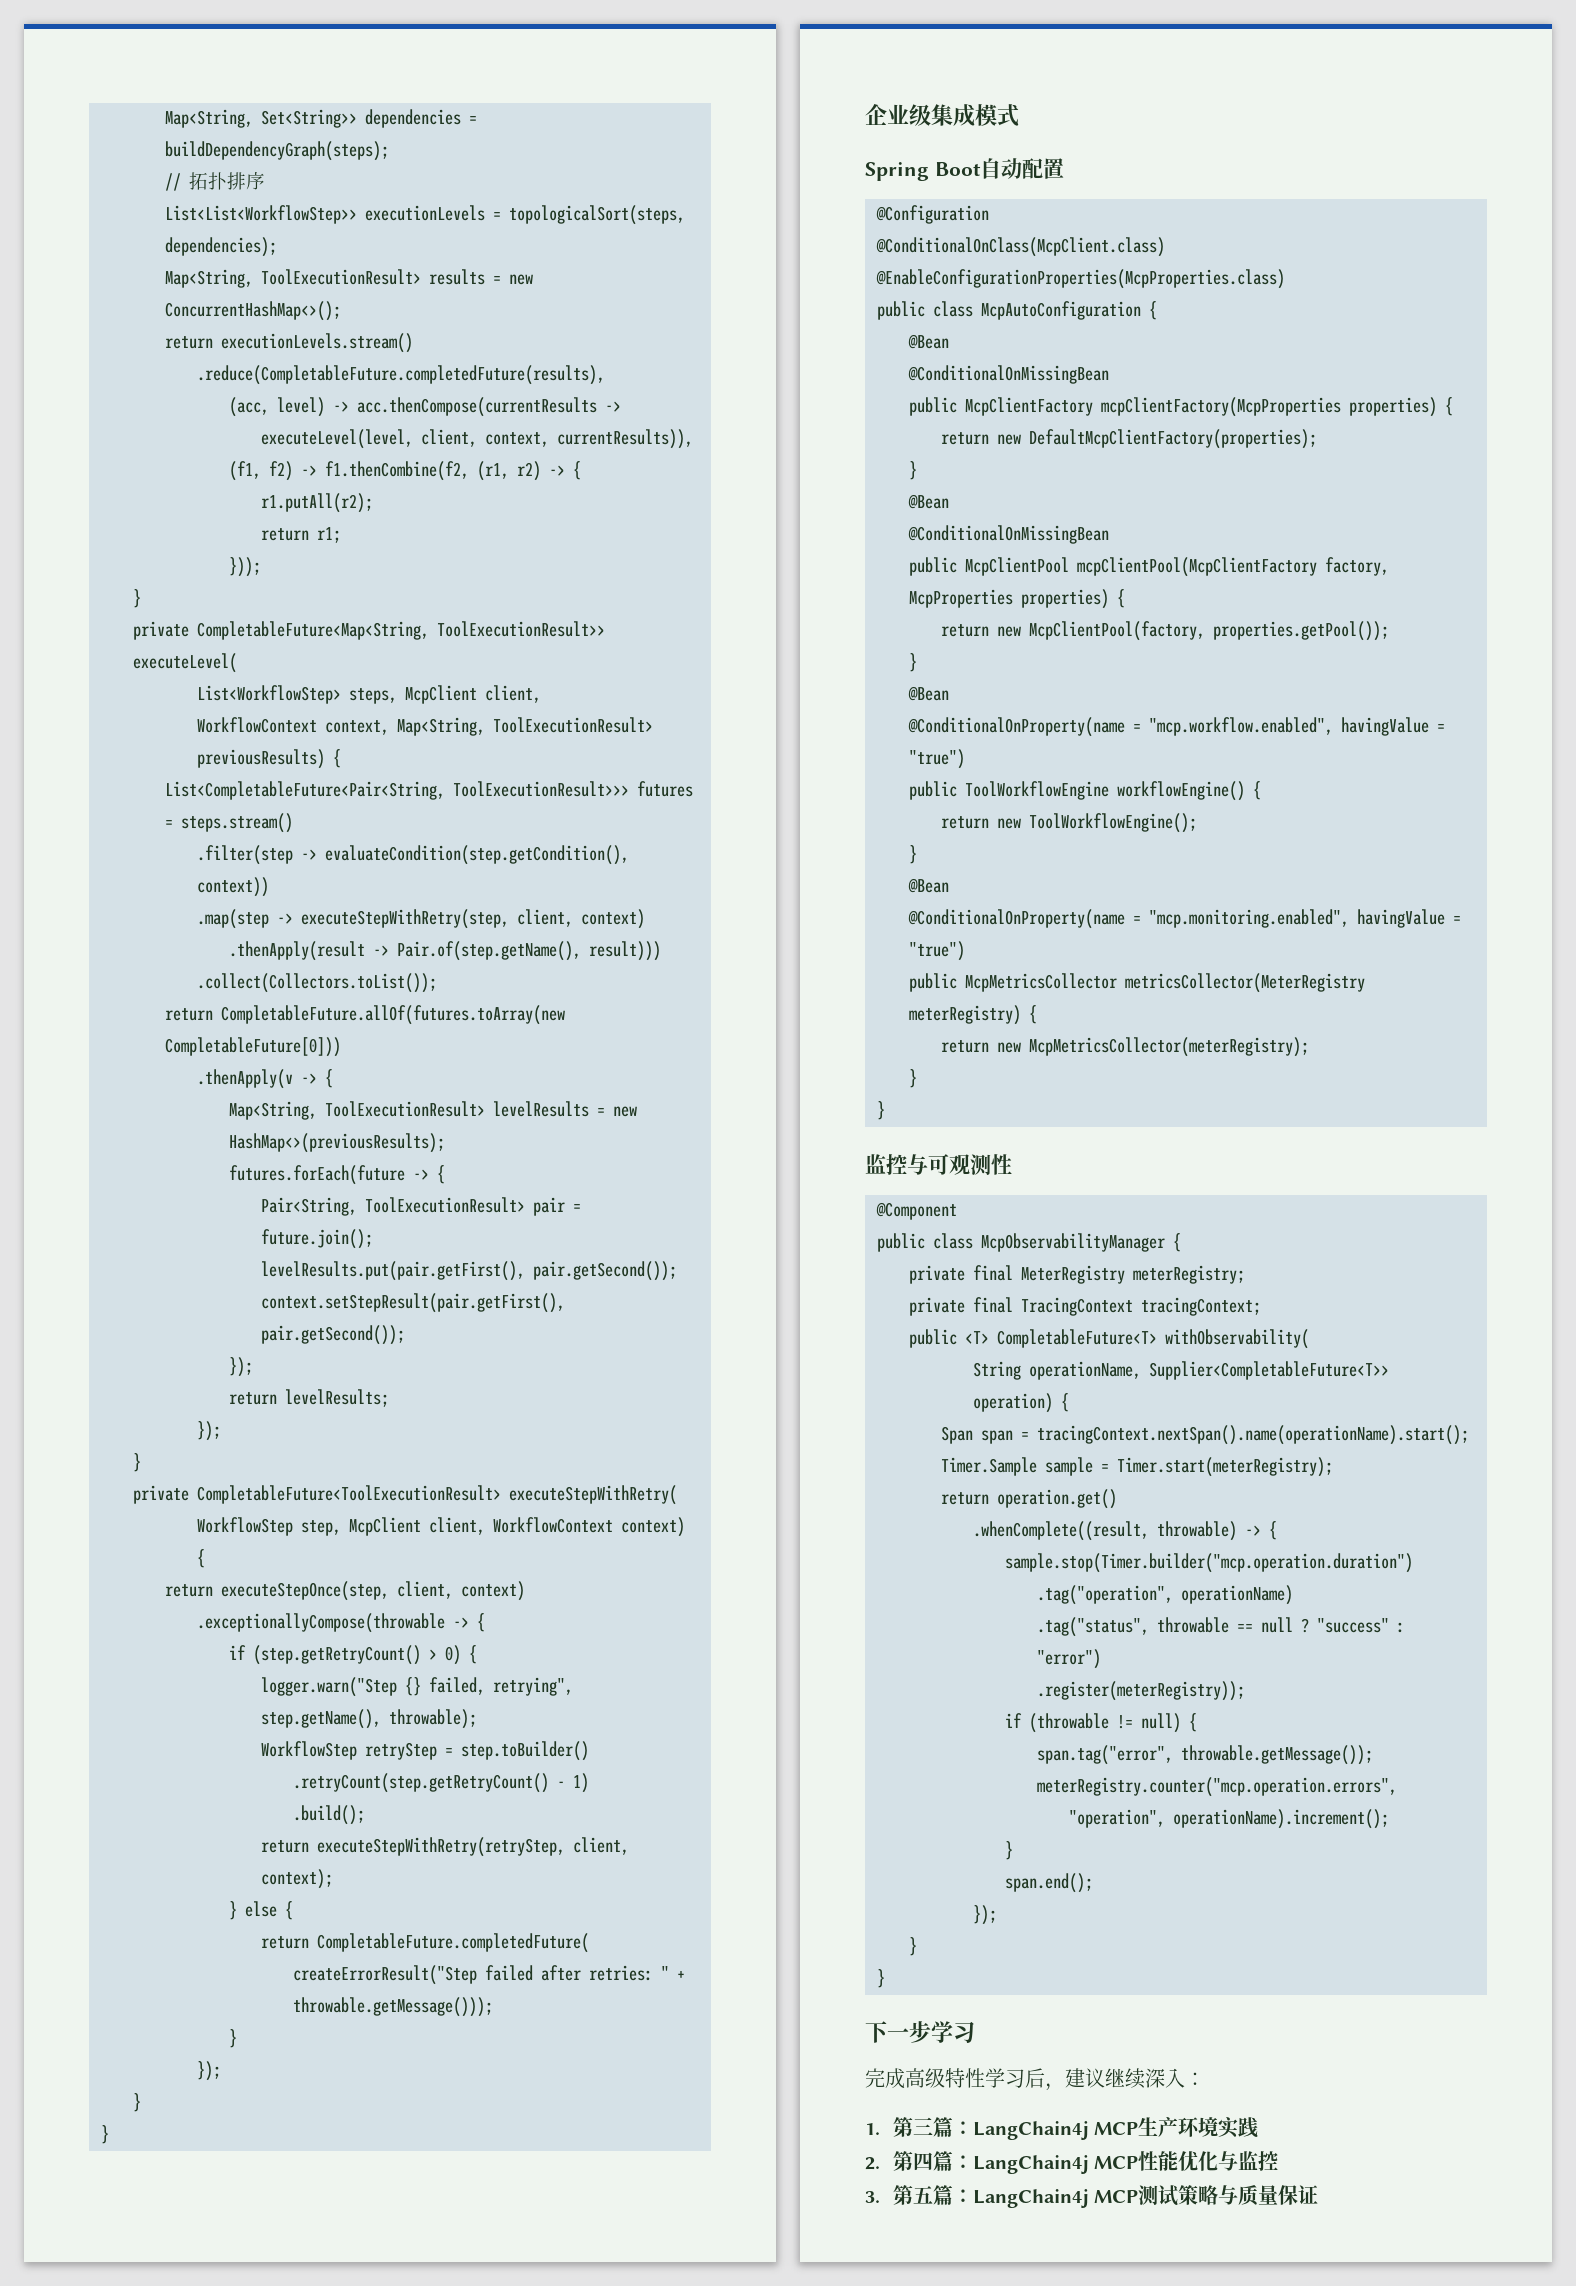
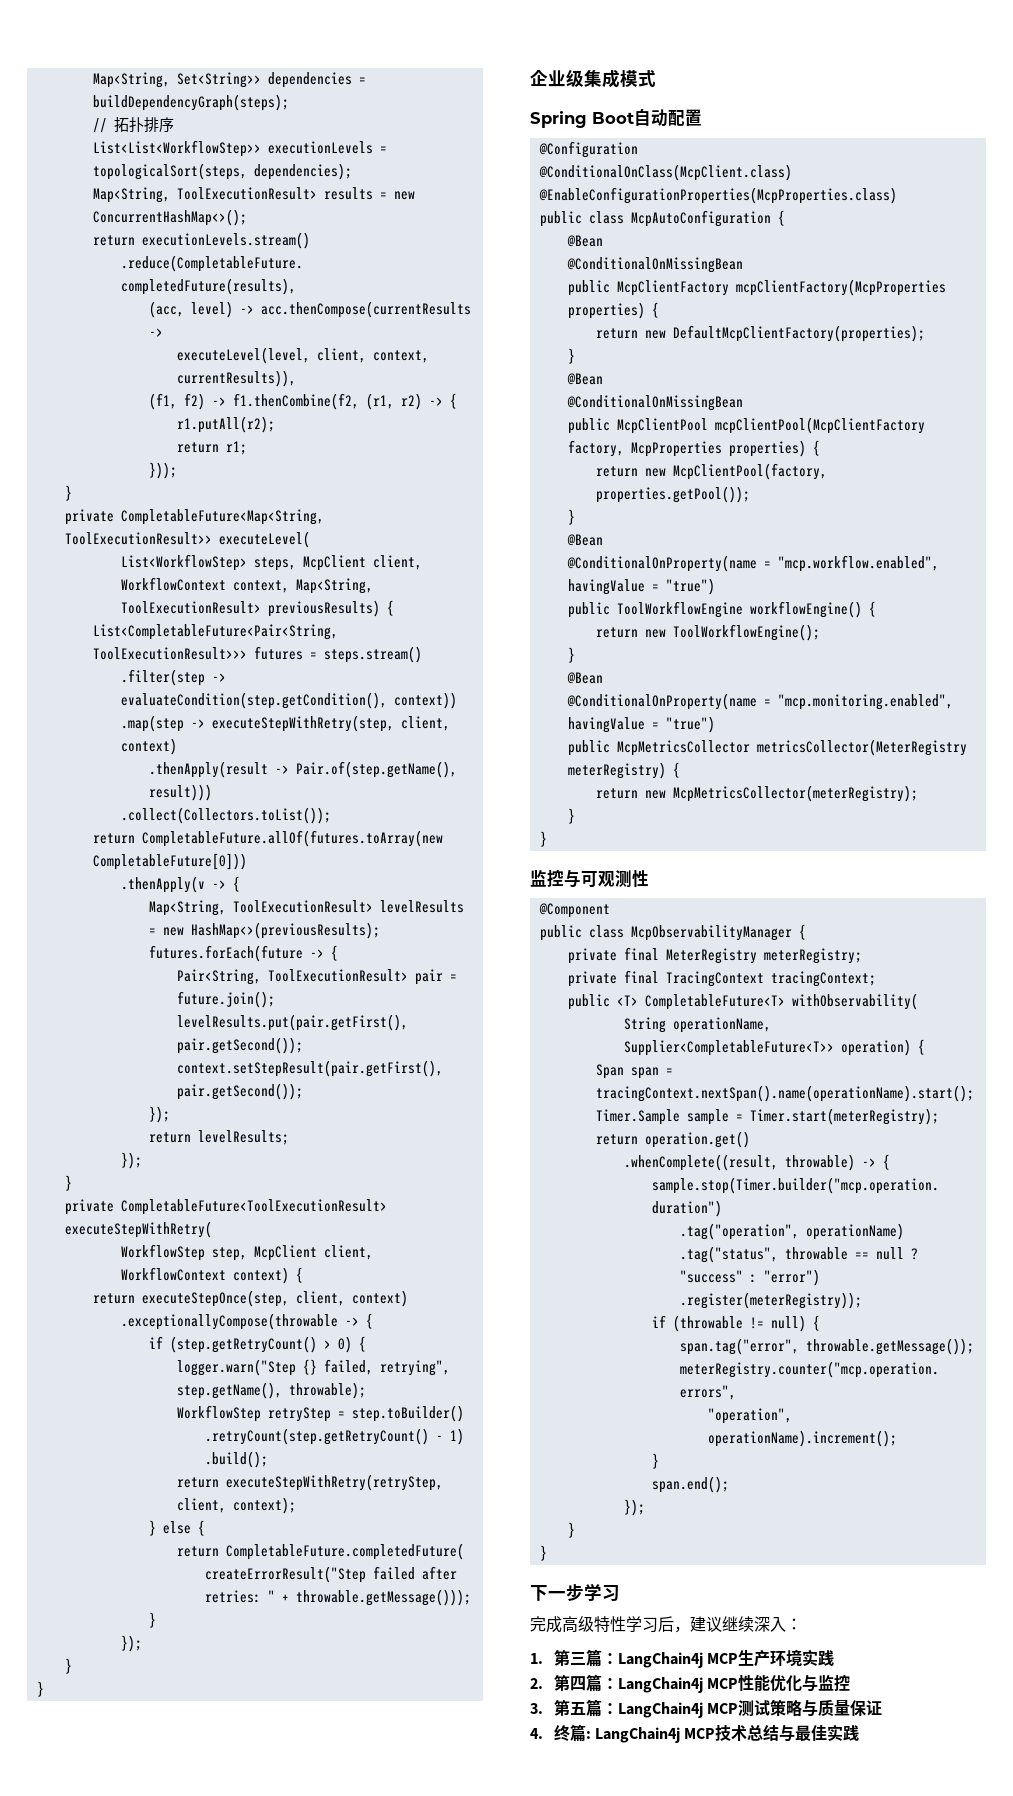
(1319, 2195) none -> [530,1724,860,1743] // 4.终篇: LangChain4j MCP技术总结与最佳实践

